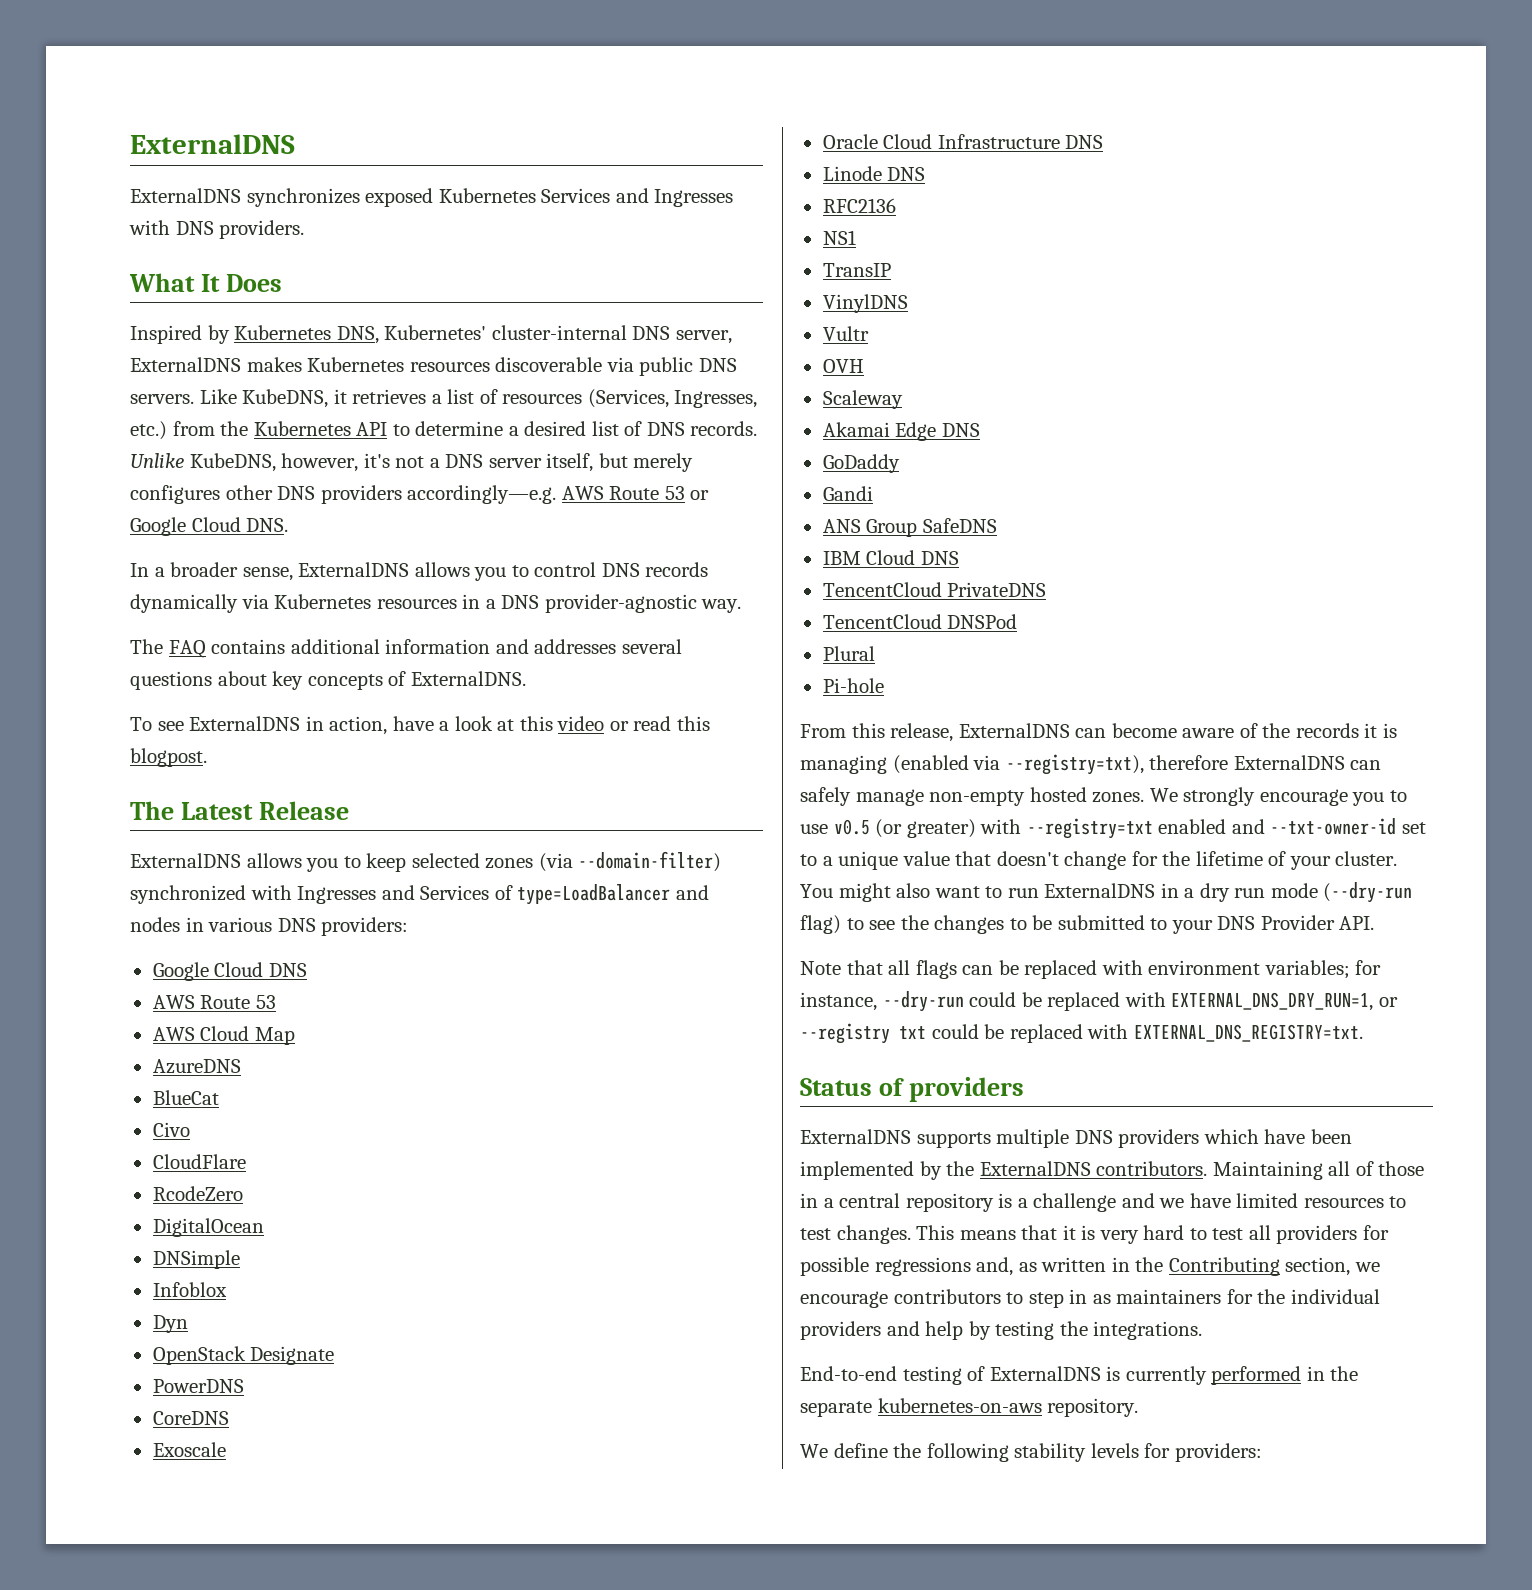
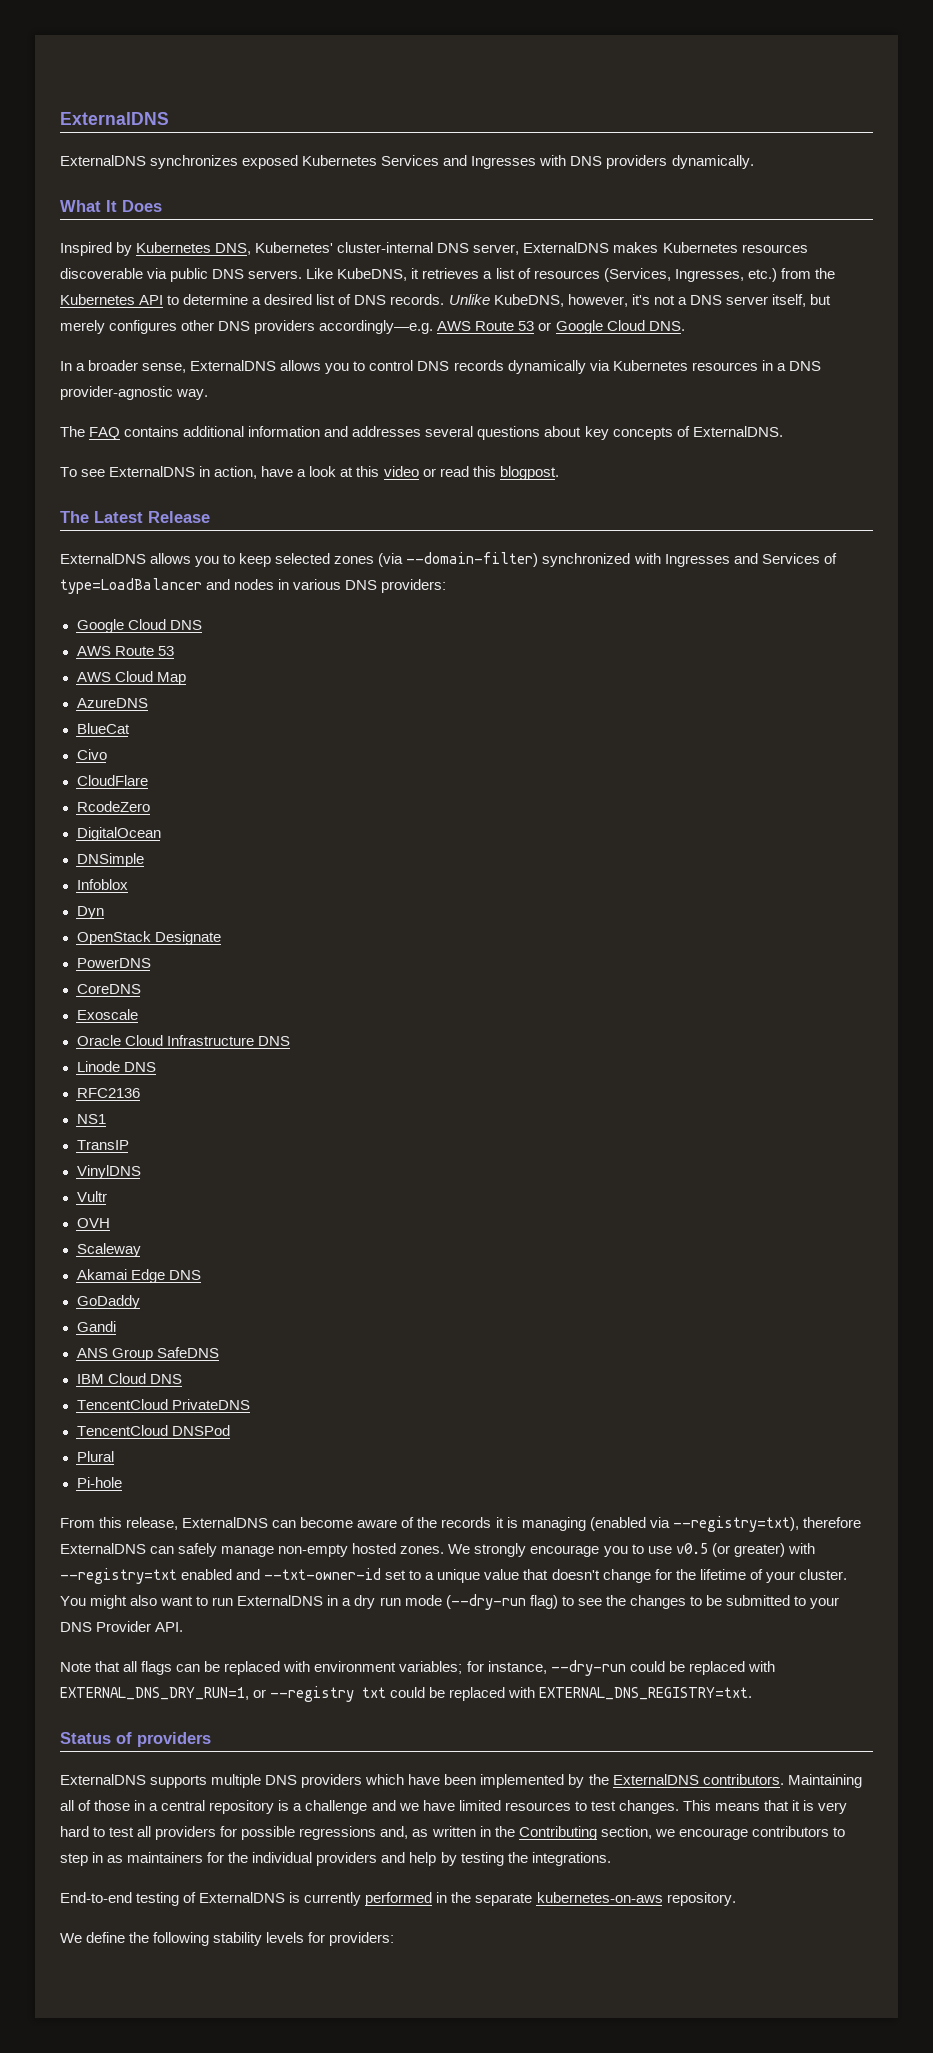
[219,220,305,239] providers. -> [606,155,754,169] providers dynamically.

